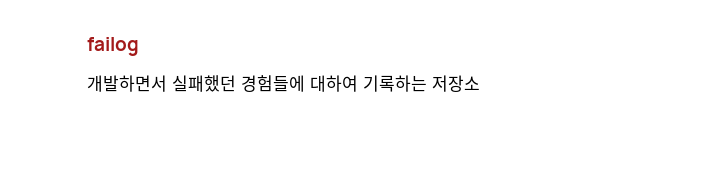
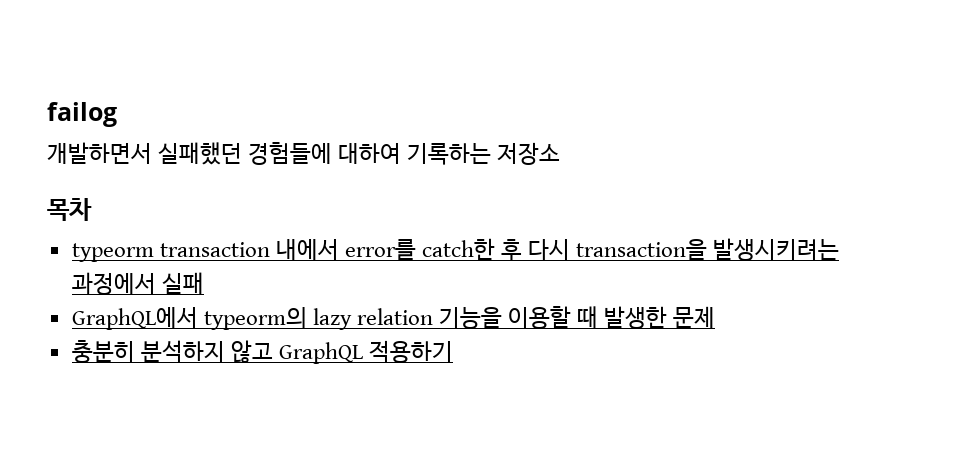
(480, 83) none -> [47,198,92,221] [71,238,840,262] [71,272,204,295] [71,306,716,330] [71,340,454,364] // 목차 // typeorm transaction 내에서 error를 catch한 후 다시 transaction을 발생시키려는 과정에서 실패 // GraphQL에서 typeorm의 lazy relation 기능을 이용할 때 발생한 문제 // 충분히 분석하지 않고 GraphQL 적용하기

